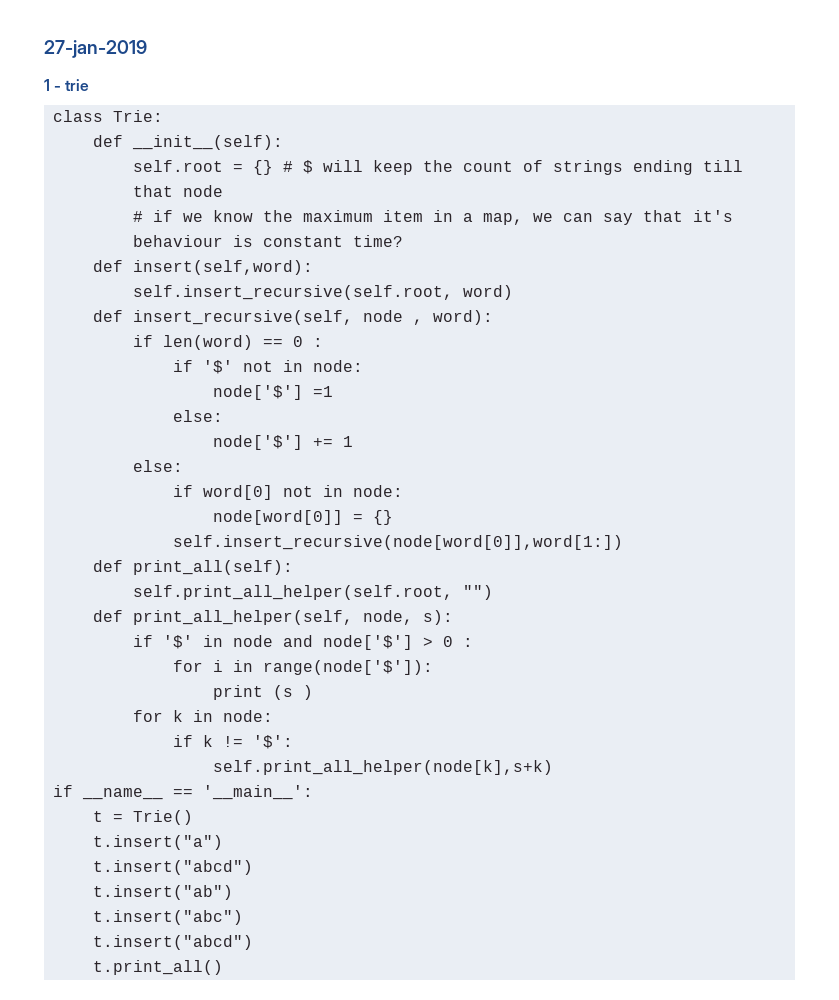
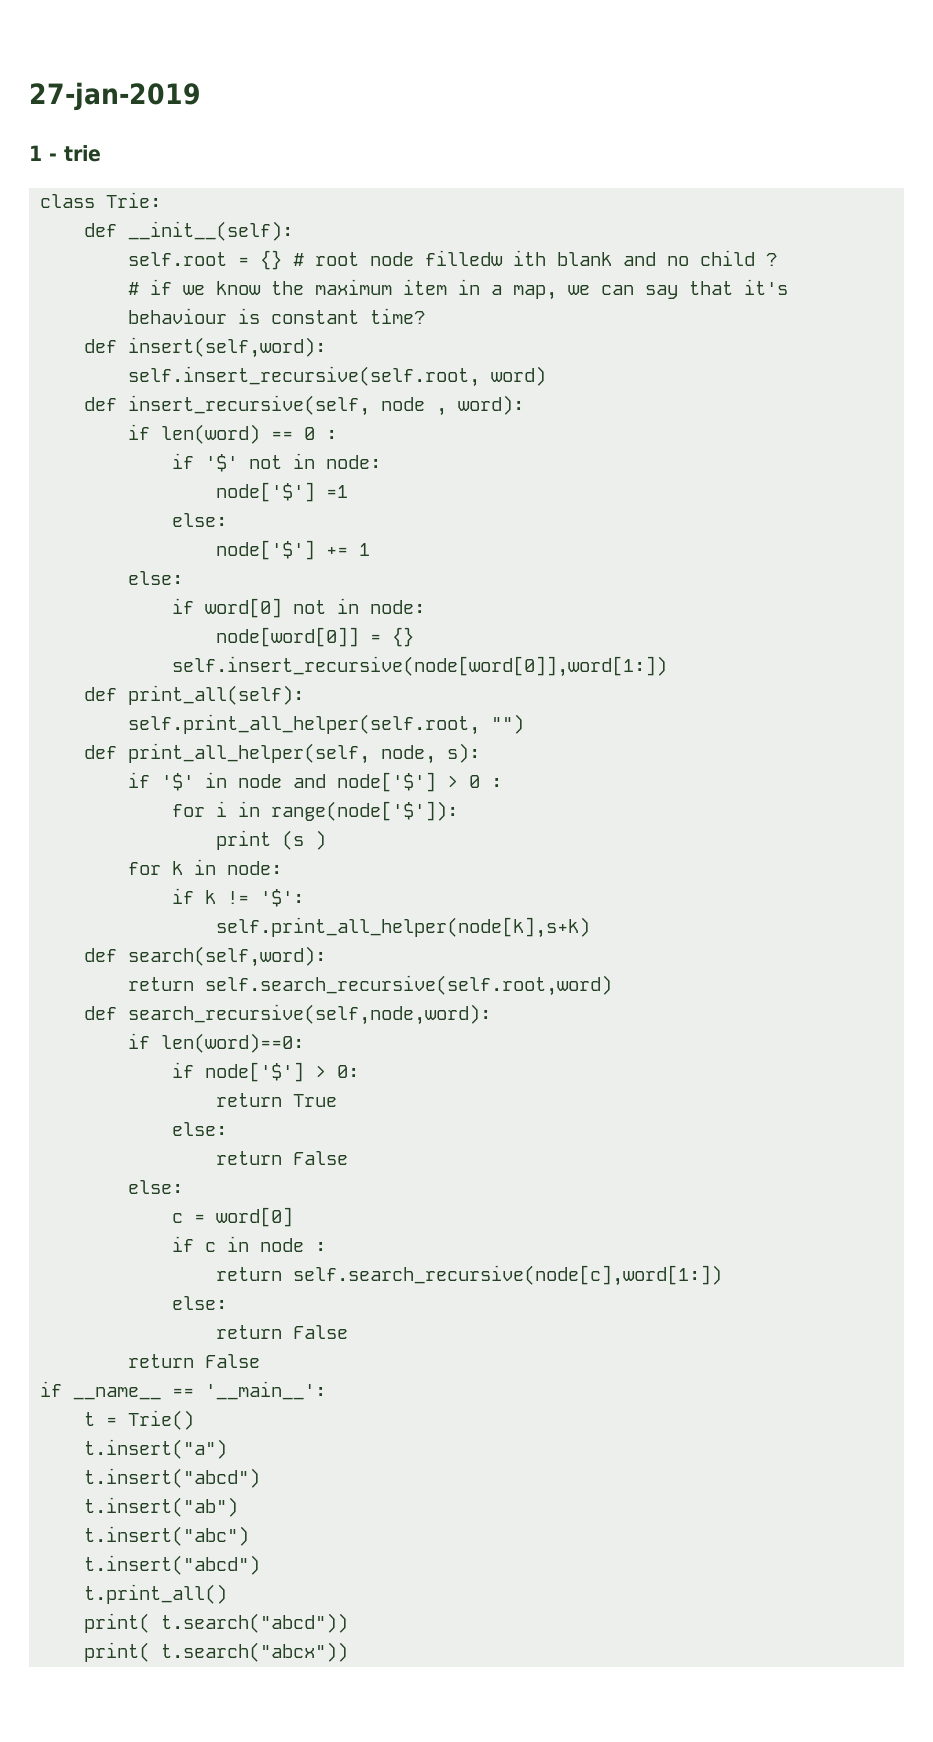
[302,160,743,175] [132,185,223,197] $ will keep the count of strings ending till that node -> [314,250,777,266] root node filledw ith blank and no child ?
(553, 767) none -> [83,946,326,967] [127,975,612,996] [83,1004,491,1025] [127,1033,304,1053] [171,1062,359,1082] [215,1093,337,1107] [171,1122,227,1136] [215,1151,348,1165] [127,1180,183,1194] [171,1207,293,1227] [171,1236,326,1252] [215,1265,722,1286] [171,1296,227,1310] [215,1325,348,1339] [127,1354,260,1368] // def search(self,word): // return self.search_recursive(self.root,word) // def search_recursive(self,node,word): // if len(word)==0: // if node['$'] > 0: // return True // else: // return False // else: // c = word[0] // if c in node : // return self.search_recursive(node[c],word[1:]) // else: // return False // return False
(223, 967) none -> [83,1613,348,1633] [83,1642,348,1662] // print( t.search("abcd")) // print( t.search("abcx"))

